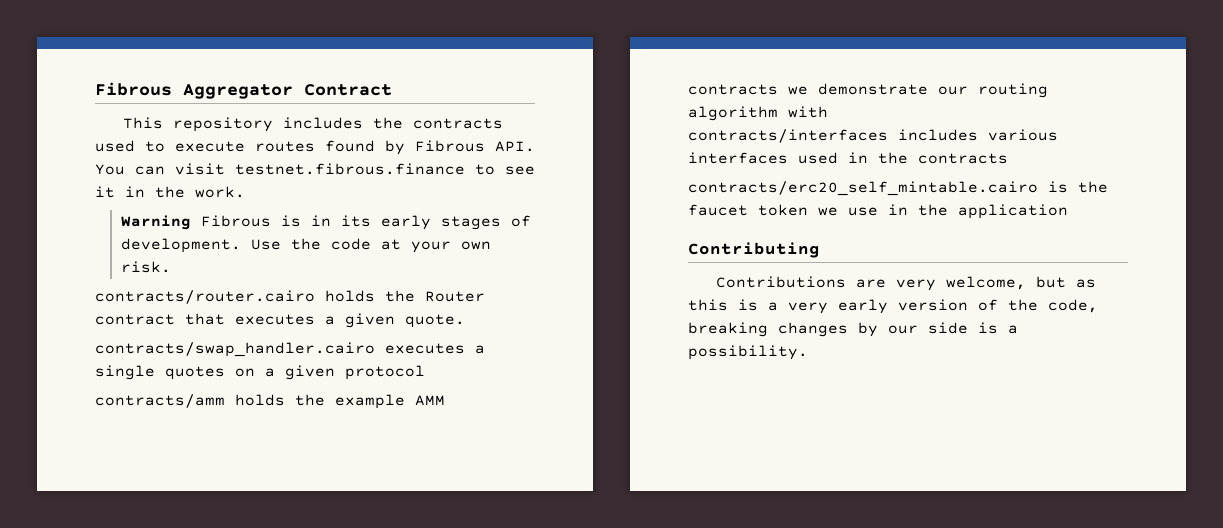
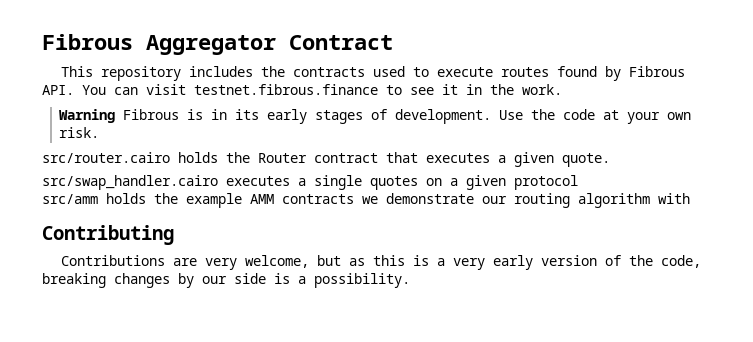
[95,290,315,304] contracts/router.cairo -> [42,152,170,163] src/router.cairo
[95,342,375,357] contracts/swap_handler.cairo -> [42,175,218,190] src/swap_handler.cairo
[95,394,225,408] contracts/amm -> [42,194,98,204] src/amm
[688,129,1058,143] [688,152,1008,164] [688,181,1108,196] [688,204,1068,219] // contracts/interfaces includes various interfaces used in the contracts // contracts/erc20_self_mintable.cairo is the faucet token we use in the application -> (690, 198) none

